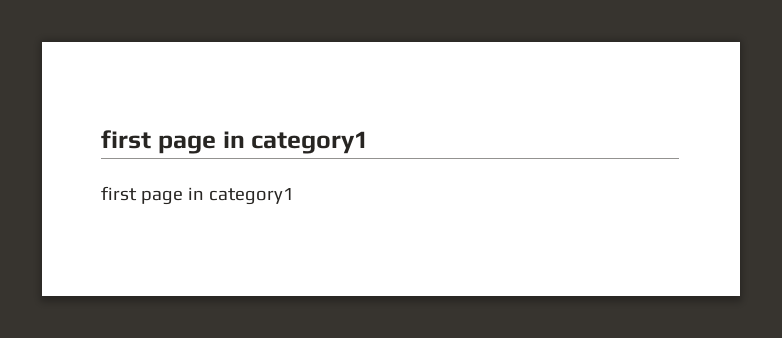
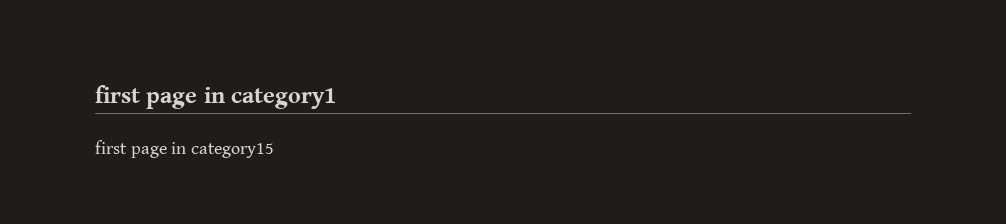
[208,188,294,205] category1 -> [191,143,275,158] category15

